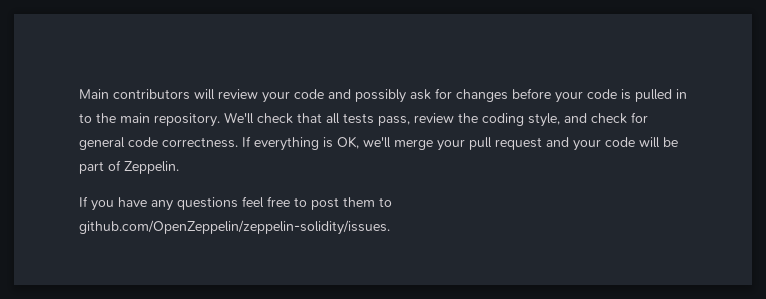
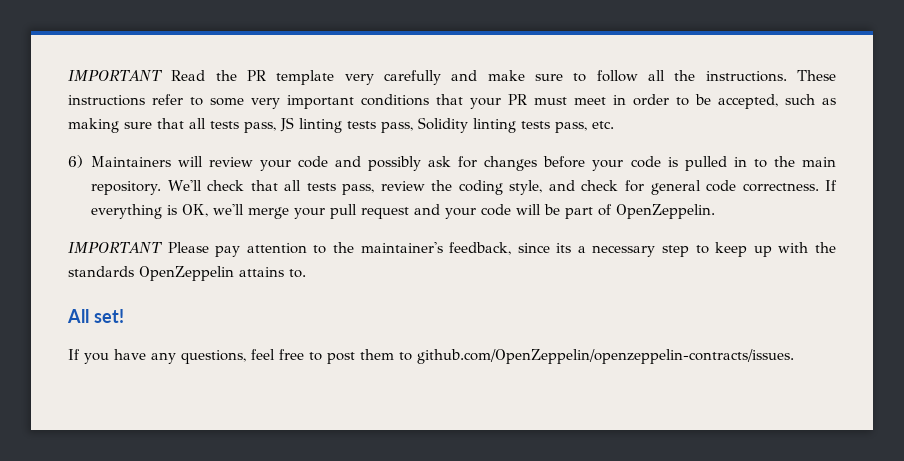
[79,89,190,100] Main contributors -> [68,70,837,85] [68,94,836,109] [68,117,614,133] [68,155,171,168] IMPORTANT Read the PR template very carefully and make sure to follow all the instructions. These instructions refer to some very important conditions that your PR must meet in order to be accepted, such as making sure that all tests pass, JS linting tests pass, Solidity linting tests pass, etc. // 6) Maintainers
[124,161,179,174] Zeppelin. -> [615,204,715,219] [68,242,837,257] [68,266,306,281] [67,309,124,323] OpenZeppelin. // IMPORTANT Please pay attention to the maintainer's feedback, since its a necessary step to keep up with the standards OpenZeppelin attains to. // All set!
[177,197,238,210] questions -> [181,350,246,364] questions,
[79,220,390,235] github.com/OpenZeppelin/zeppelin-solidity/issues. -> [417,349,794,364] github.com/OpenZeppelin/openzeppelin-contracts/issues.

